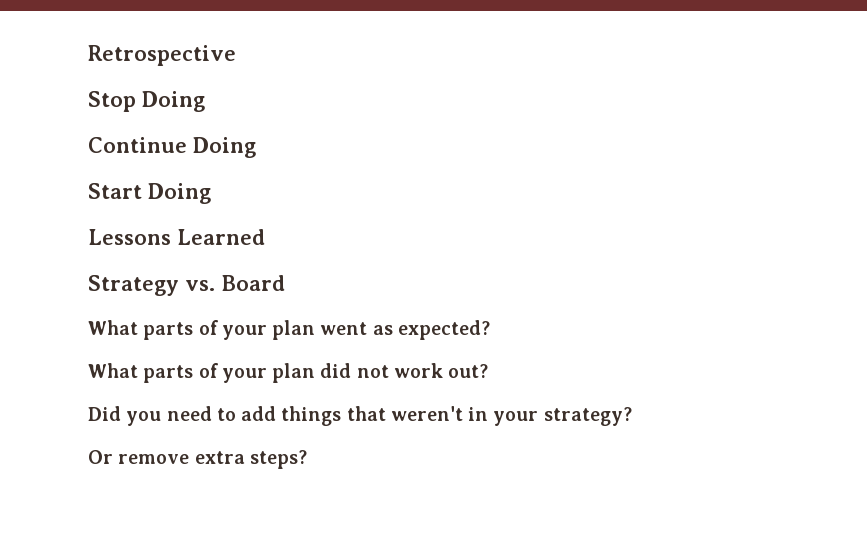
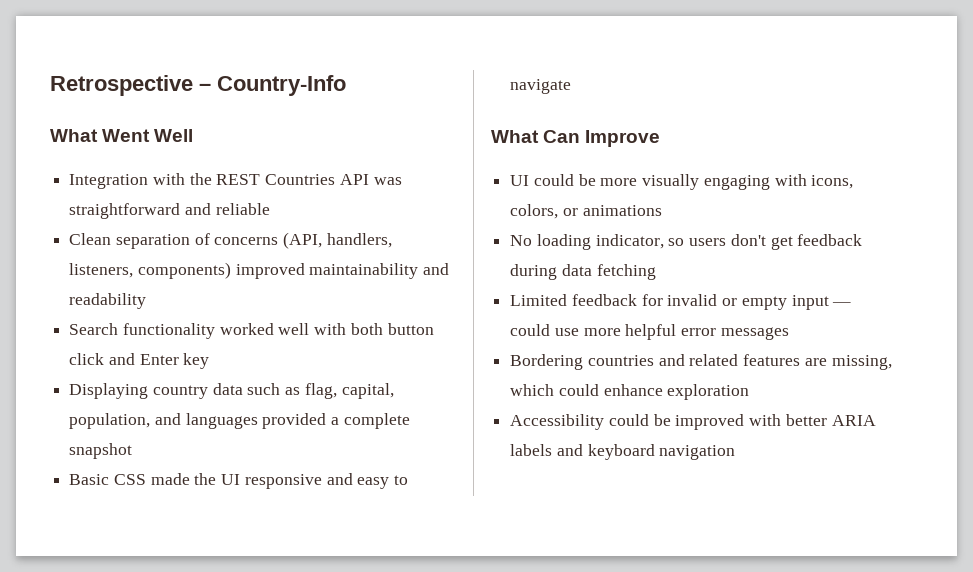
[88,91,205,112] [88,137,256,158] [88,183,211,204] [88,229,265,245] [88,275,285,296] [88,320,490,340] [88,363,489,383] [88,406,632,426] [88,450,307,469] // Stop Doing // Continue Doing // Start Doing // Lessons Learned // Strategy vs. Board // What parts of your plan went as expected? // What parts of your plan did not work out? // Did you need to add things that weren't in your strategy? // Or remove extra steps? -> [199,75,346,96] [50,129,194,142] [69,173,402,189] [69,203,270,219] [69,232,392,249] [69,262,450,279] [69,293,147,309] [69,323,434,339] [69,353,210,369] [69,383,394,399] [69,413,410,429] [69,443,133,459] [69,473,409,489] [510,79,572,94] [491,130,661,147] [510,174,854,190] [510,204,662,219] [510,234,863,250] [510,264,656,280] [510,294,852,310] [510,324,789,340] [510,354,892,370] [510,384,750,400] [510,414,876,430] [510,444,736,460] – Country-Info // What Went Well // Integration with the REST Countries API was straightforward and reliable // Clean separation of concerns (API, handlers, listeners, components) improved maintainability and readability // Search functionality worked well with both button click and Enter key // Displaying country data such as flag, capital, population, and languages provided a complete snapshot // Basic CSS made the UI responsive and easy to navigate // What Can Improve // UI could be more visually engaging with icons, colors, or animations // No loading indicator, so users don't get feedback during data fetching // Limited feedback for invalid or empty input — could use more helpful error messages // Bordering countries and related features are missing, which could enhance exploration // Accessibility could be improved with better ARIA labels and keyboard navigation

